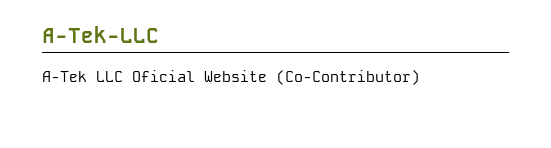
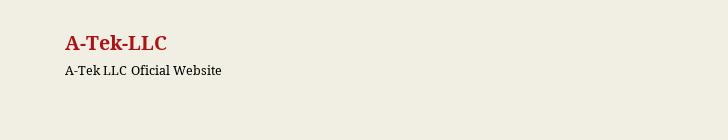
[276,70,420,85] (Co-Contributor) -> (223, 70) none

